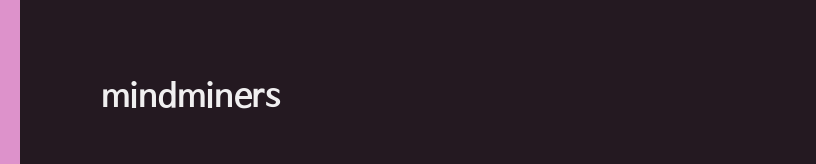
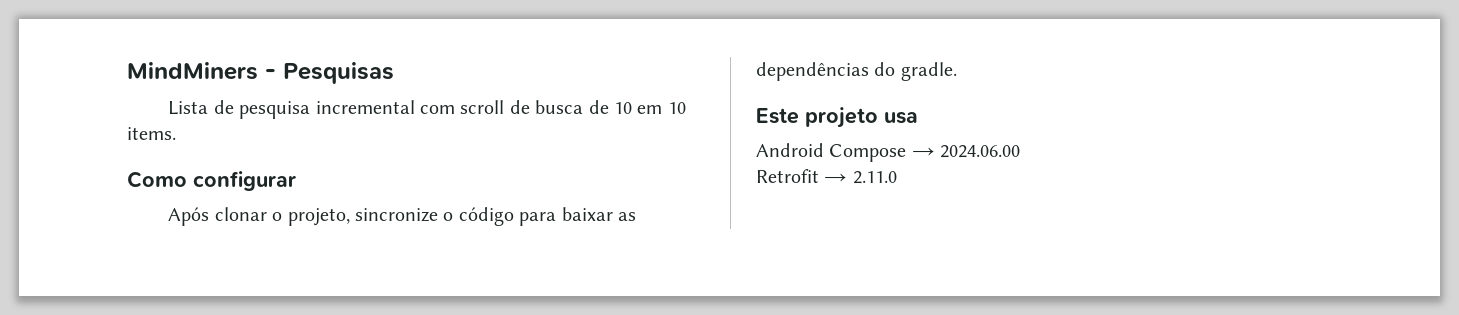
[101,81,281,109] mindminers -> [127,62,394,84] [168,100,686,119] [127,127,176,140] [127,171,296,191] [168,207,636,226] [756,62,957,81] [756,107,918,128] [756,143,1021,162] [756,169,897,184] MindMiners - Pesquisas // Lista de pesquisa incremental com scroll de busca de 10 em 10 items. // Como configurar // Após clonar o projeto, sincronize o código para baixar as dependências do gradle. // Este projeto usa // Android Compose → 2024.06.00 // Retrofit → 2.11.0

